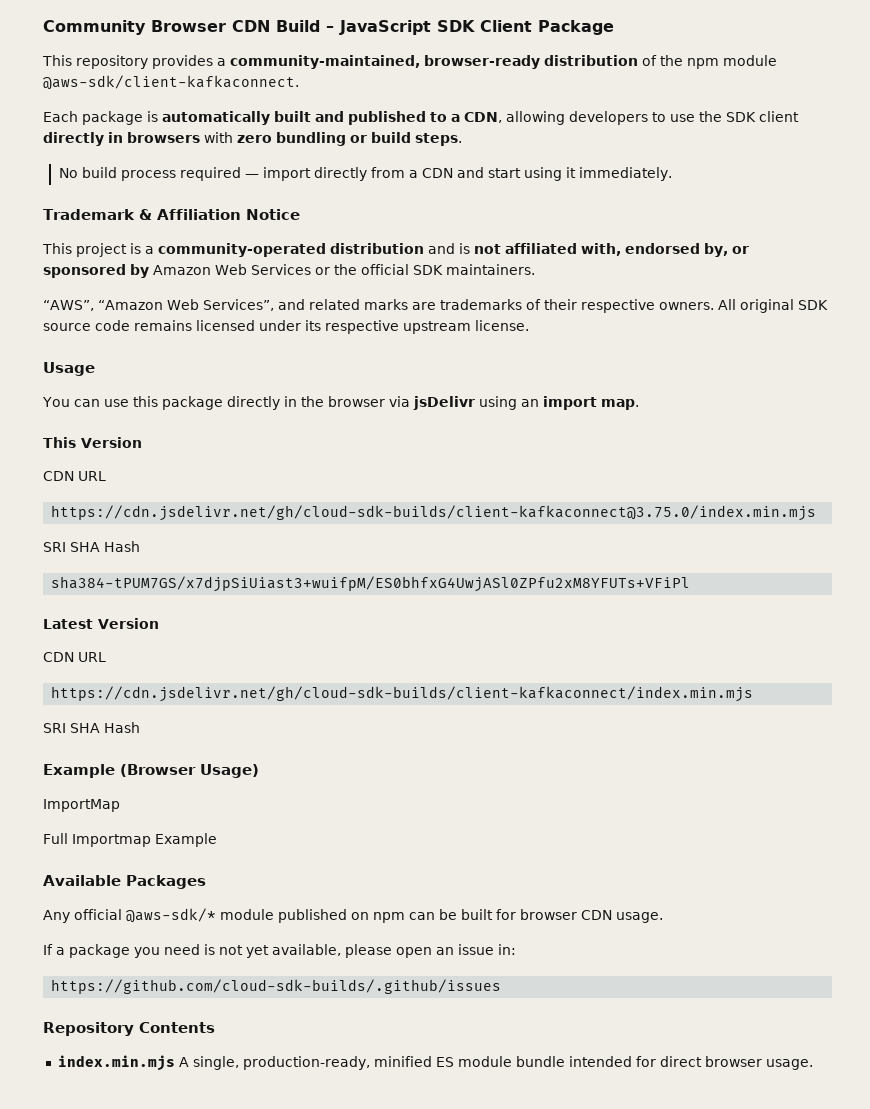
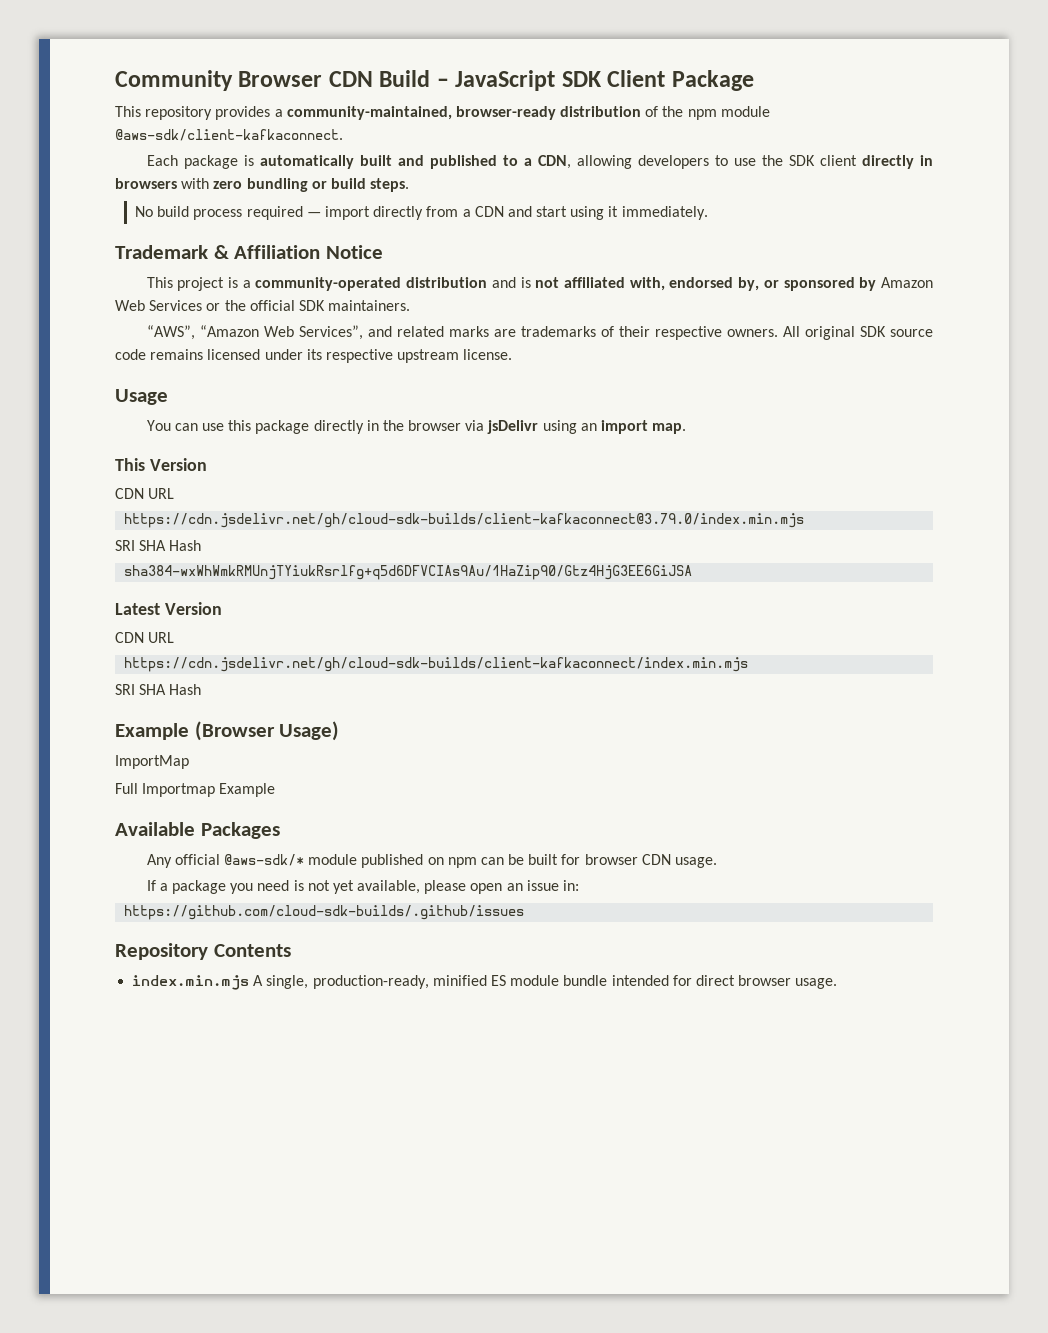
[51,505,817,521] [43,541,140,552] [51,576,691,592] https://cdn.jsdelivr.net/gh/cloud-sdk-builds/client-kafkaconnect@3.75.0/index.min.mjs // SRI SHA Hash // sha384-tPUM7GS/x7djpSiUiast3+wuifpM/ES0bhfxG4UwjASl0ZPfu2xM8YFUTs+VFiPl -> [124,513,805,528] [115,540,202,551] [124,565,693,580] https://cdn.jsdelivr.net/gh/cloud-sdk-builds/client-kafkaconnect@3.79.0/index.min.mjs // SRI SHA Hash // sha384-wxWhWmkRMUnjTYiukRsrlfg+q5d6DFVCIAs9Au/1HaZip90/Gtz4HjG3EE6GiJSA

